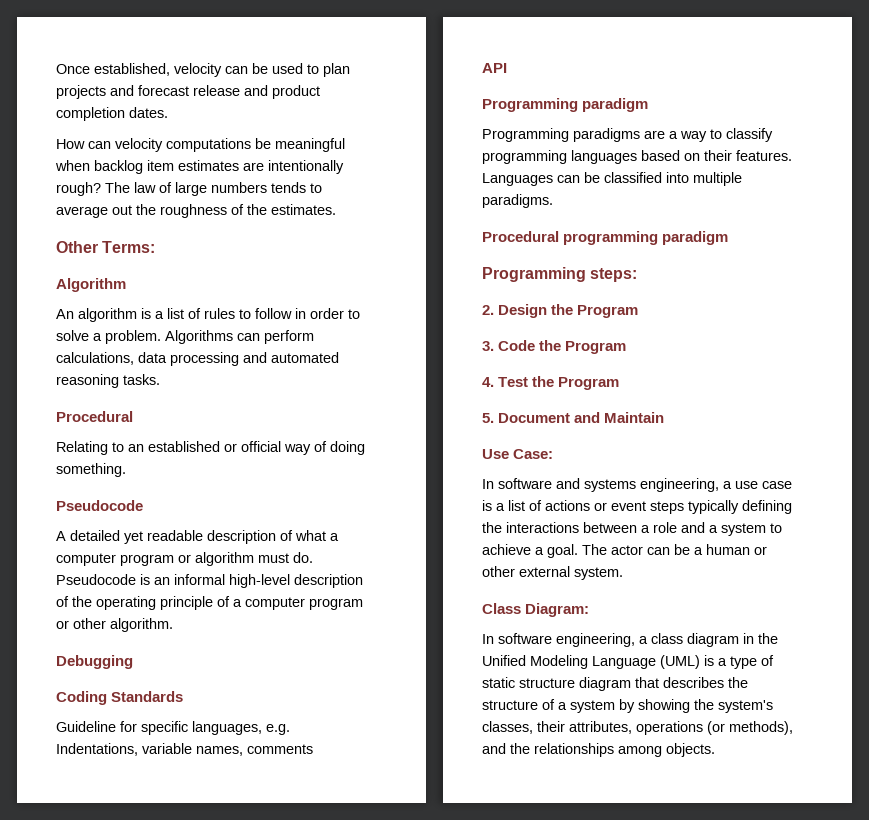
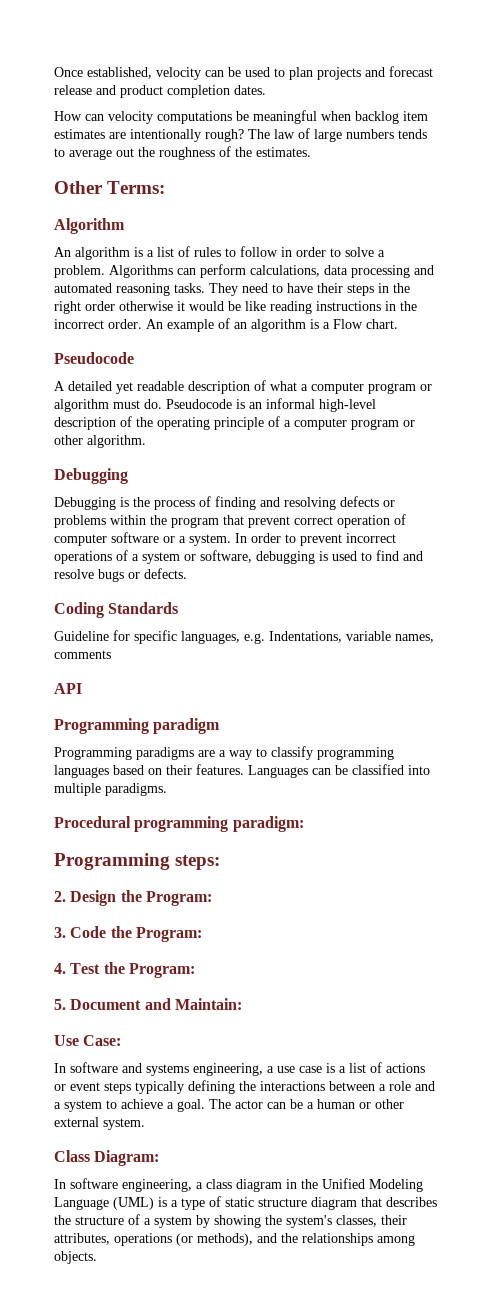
[56,411,133,422] [56,441,365,455] [56,463,126,477] // Procedural // Relating to an established or official way of doing something. -> [209,283,410,296] [54,301,417,314] [54,318,398,332] They need to have their steps in the right order otherwise it would be like reading instructions in the incorrect order. An example of an algorithm is a Flow chart.
(133, 662) none -> [54,496,395,510] [54,514,406,528] [54,532,396,546] [54,550,423,564] [54,568,187,582] // Debugging is the process of finding and resolving defects or problems within the program that prevent correct operation of computer software or a system. In order to prevent incorrect operations of a system or software, debugging is used to find and resolve bugs or defects.
[662,231,729,245] paradigm -> [232,816,304,832] paradigm:
[577,305,639,318] Program -> [145,891,212,906] Program:
[565,341,627,354] Program -> [135,927,202,942] Program:
[558,377,620,390] Program -> [128,963,195,978] Program:
[604,412,665,423] Maintain -> [174,998,242,1010] Maintain:

